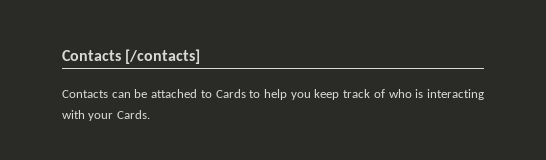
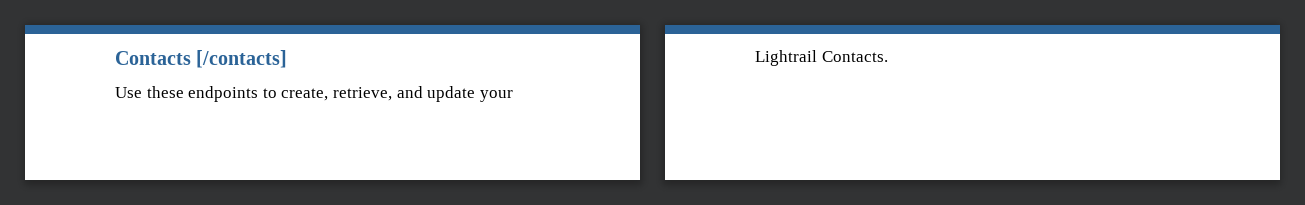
[62,89,485,100] [62,110,150,121] Contacts can be attached to Cards to help you keep track of who is interacting with your Cards. -> [115,86,513,102] [755,50,888,66] Use these endpoints to create, retrieve, and update your Lightrail Contacts.

